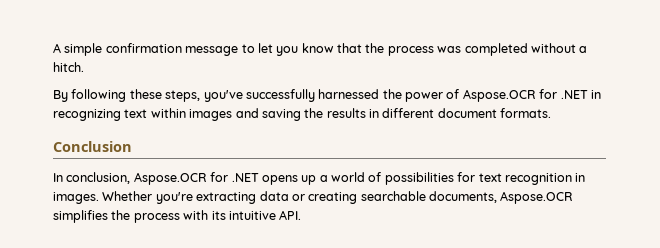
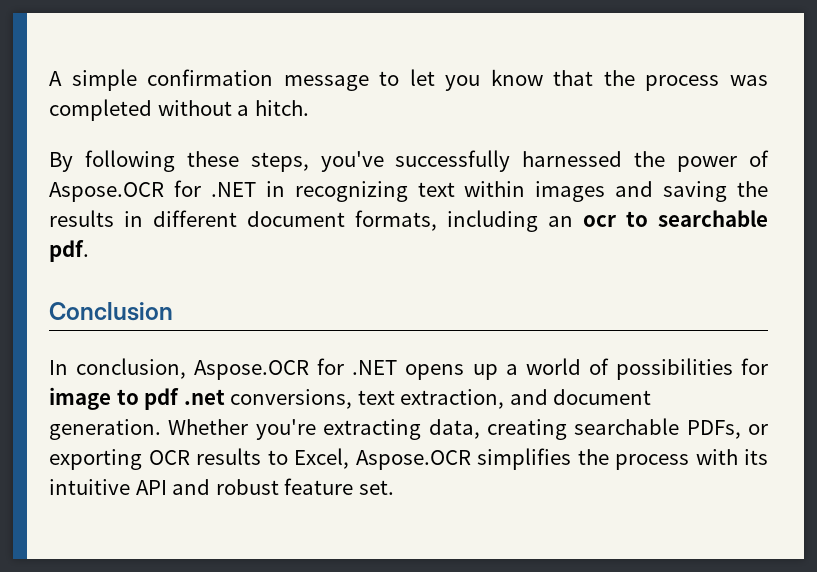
[500,108,552,118] formats. -> [355,210,768,232] [49,240,89,262] formats, including an ocr to searchable pdf.
[478,173,586,185] [53,191,497,204] text recognition in images. Whether you're extracting data or creating searchable documents, -> [49,387,652,410] [49,418,768,440] [49,448,349,470] image to pdf .net conversions, text extraction, and document generation. Whether you're extracting data, creating searchable PDFs, or exporting OCR results to Excel,
[279,210,302,220] API. -> [135,478,394,495] API and robust feature set.

